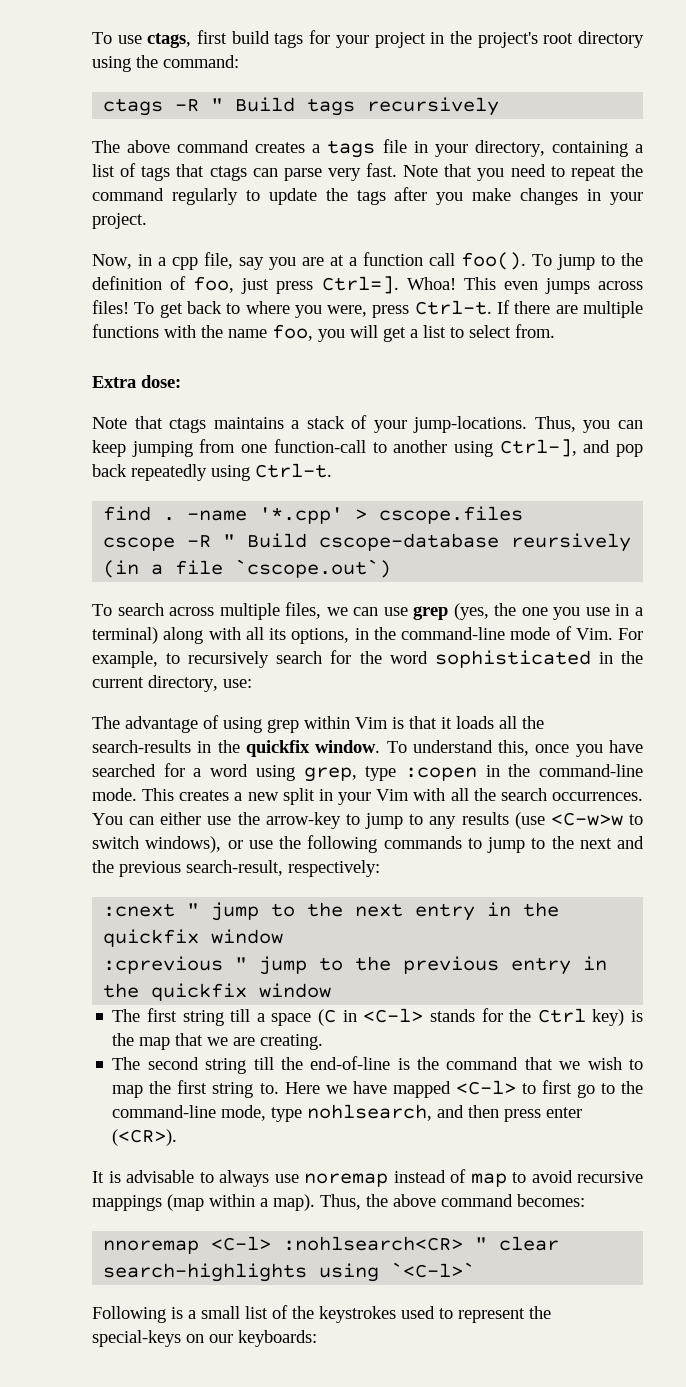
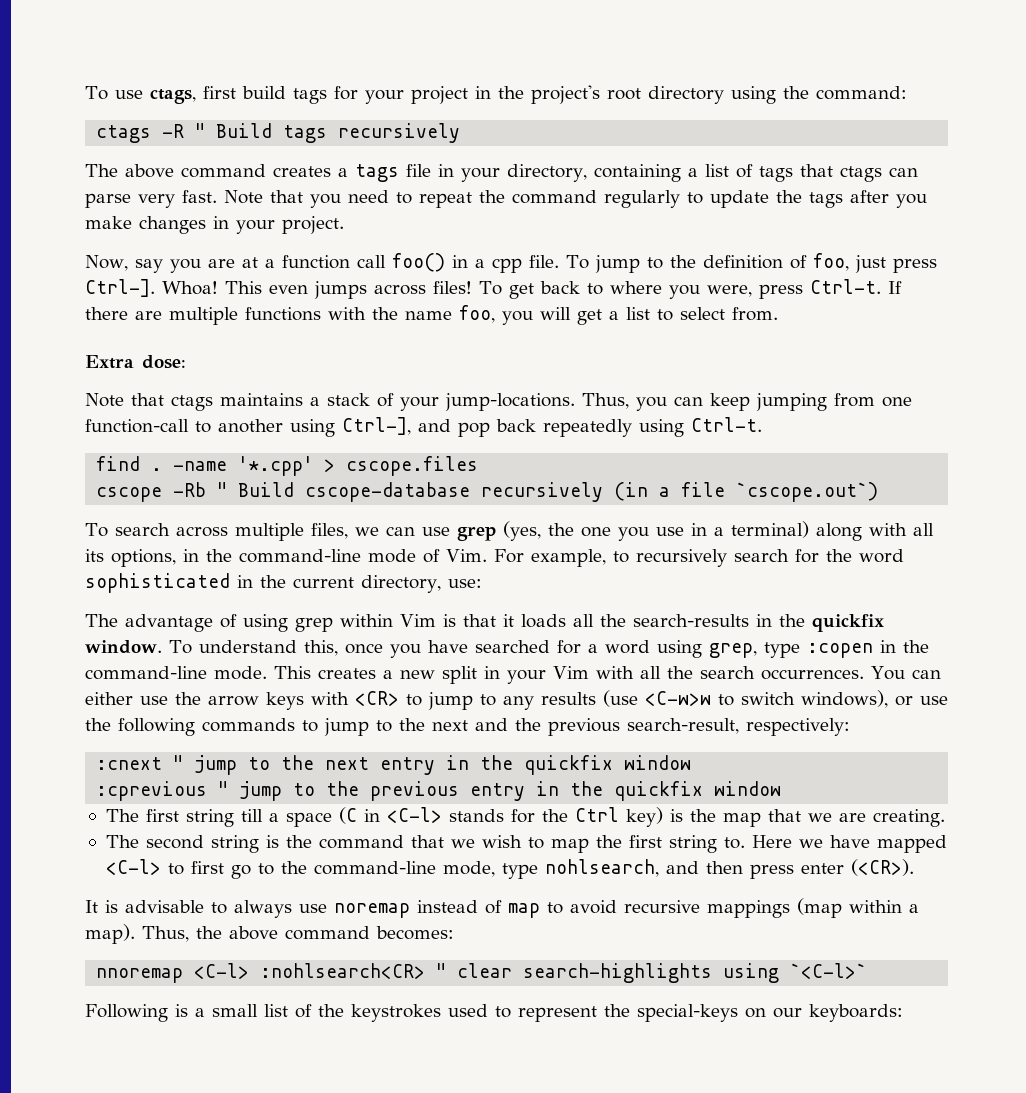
[138,252,233,270] in a cpp file, -> (128, 263) none
[461,252,526,270] foo(). -> [391,253,559,273] foo() in a cpp file.
[321,276,399,294] Ctrl=]. -> [85,279,155,297] Ctrl-].
[187,535,212,548] -R -> [173,482,207,497] -Rb
[511,533,632,552] reursively -> [481,482,604,502] recursively
[265,812,341,829] arrow-key -> [208,691,399,710] arrow keys with <CR>
[253,1056,391,1070] till the end-of-line -> (259, 844) none

